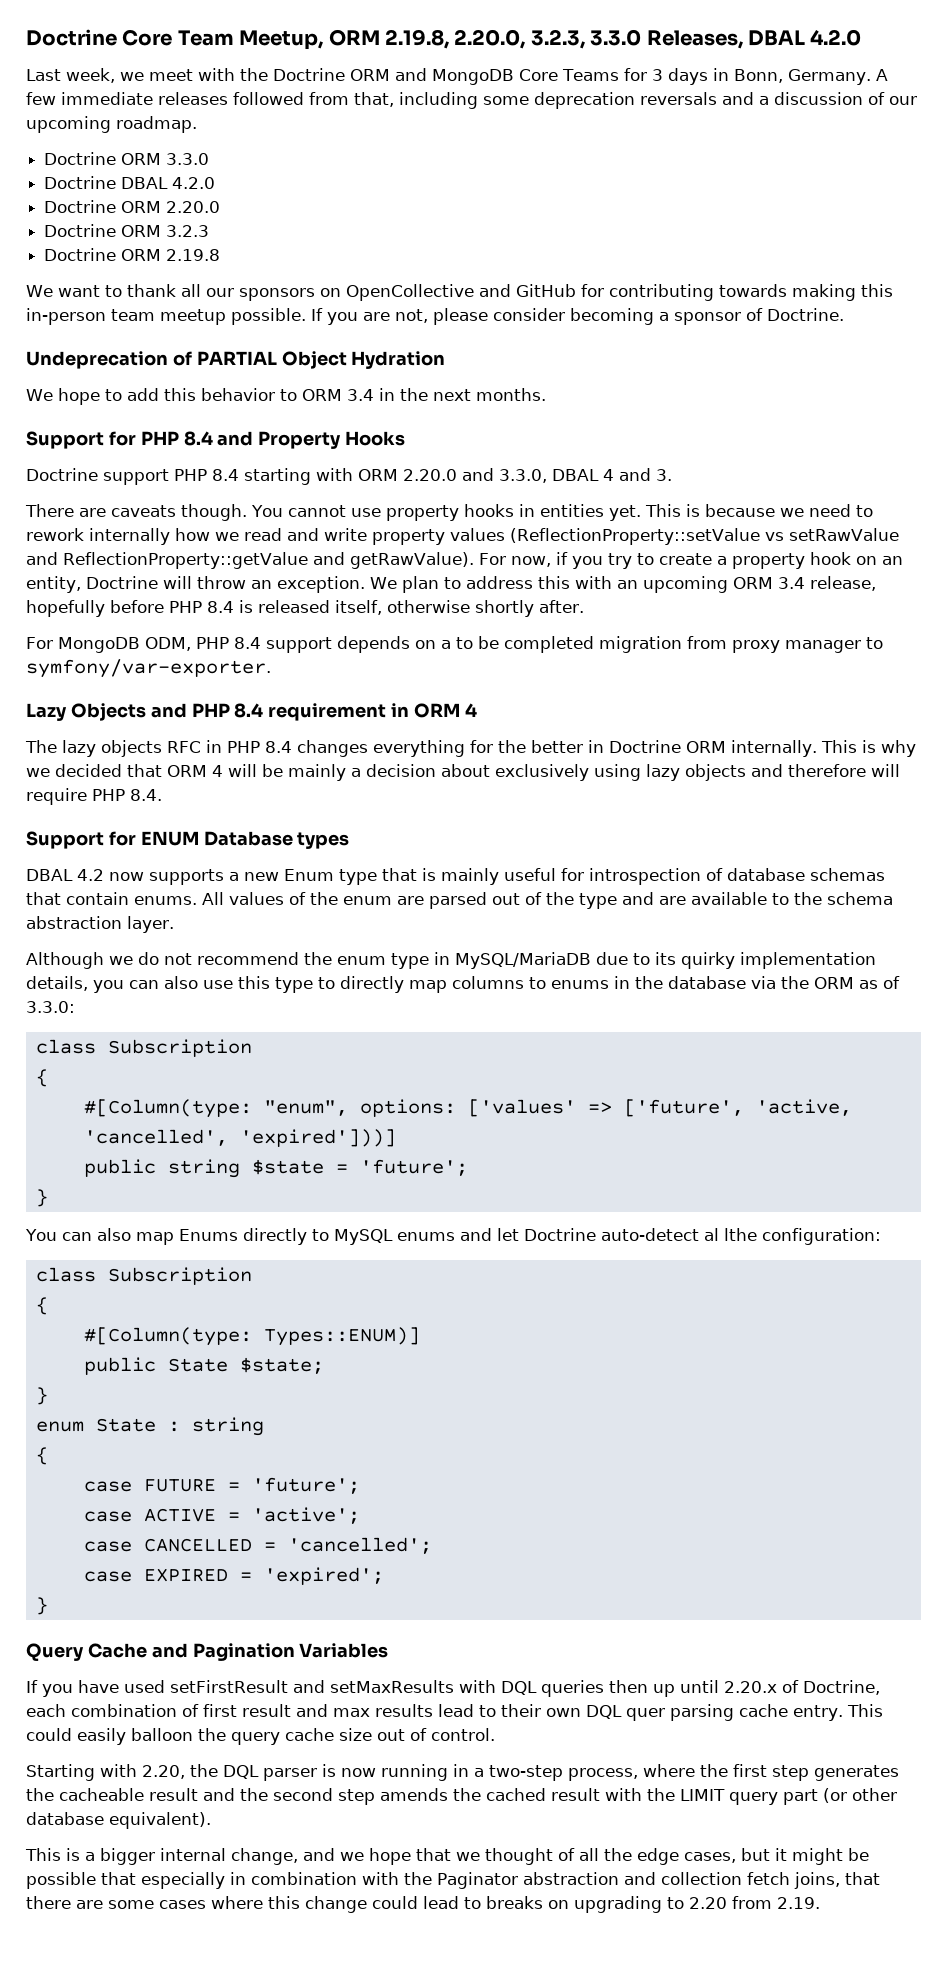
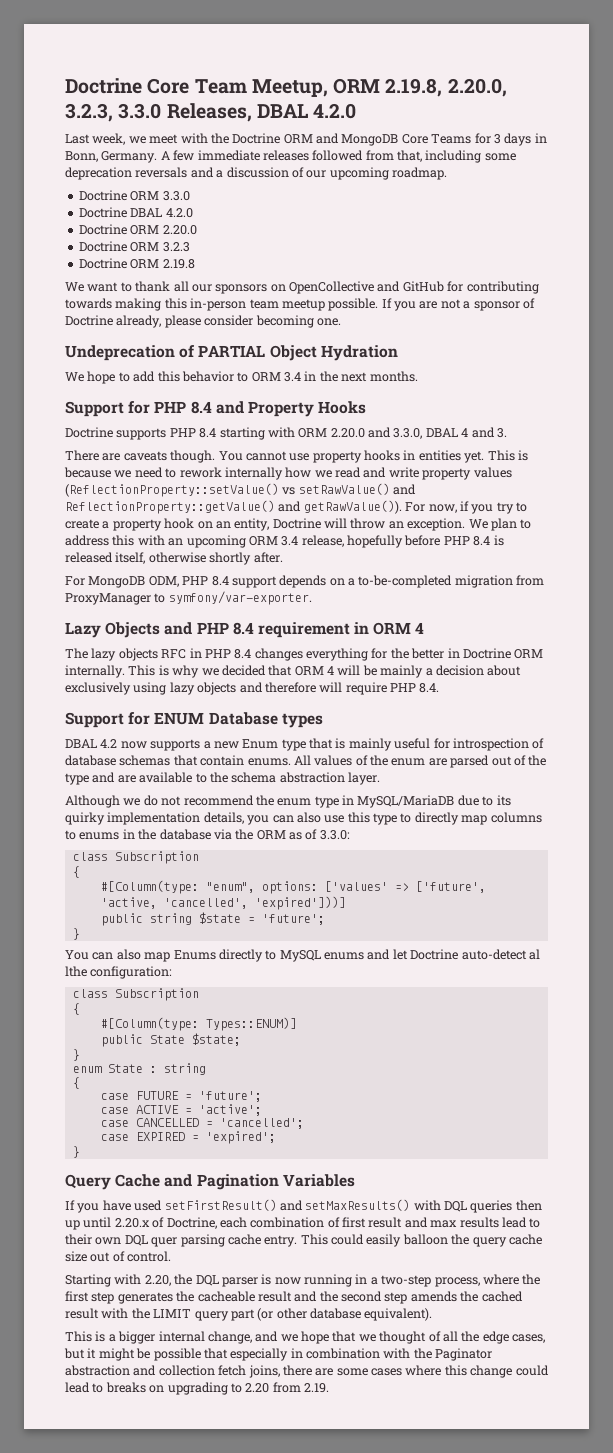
[395,308,844,325] not, please consider becoming a sponsor of Doctrine. -> [440,298,535,311] [65,315,341,328] not a sponsor of Doctrine already, please consider becoming one.
[103,469,169,485] support -> [116,428,167,440] supports
[510,528,899,545] [26,552,474,569] (ReflectionProperty::setValue vs setRawValue and ReflectionProperty::getValue and getRawValue). -> [65,483,417,497] [65,500,402,514] (ReflectionProperty::setValue() vs setRawValue() and ReflectionProperty::getValue() and getRawValue()).
[456,636,861,653] to be completed migration from proxy manager -> [358,575,545,588] [65,593,151,605] to-be-completed migration from ProxyManager
[170,1680,454,1693] setFirstResult and setMaxResults -> [164,1199,411,1211] setFirstResult() and setMaxResults()
[845,1872,880,1885] that -> (280, 1371) none

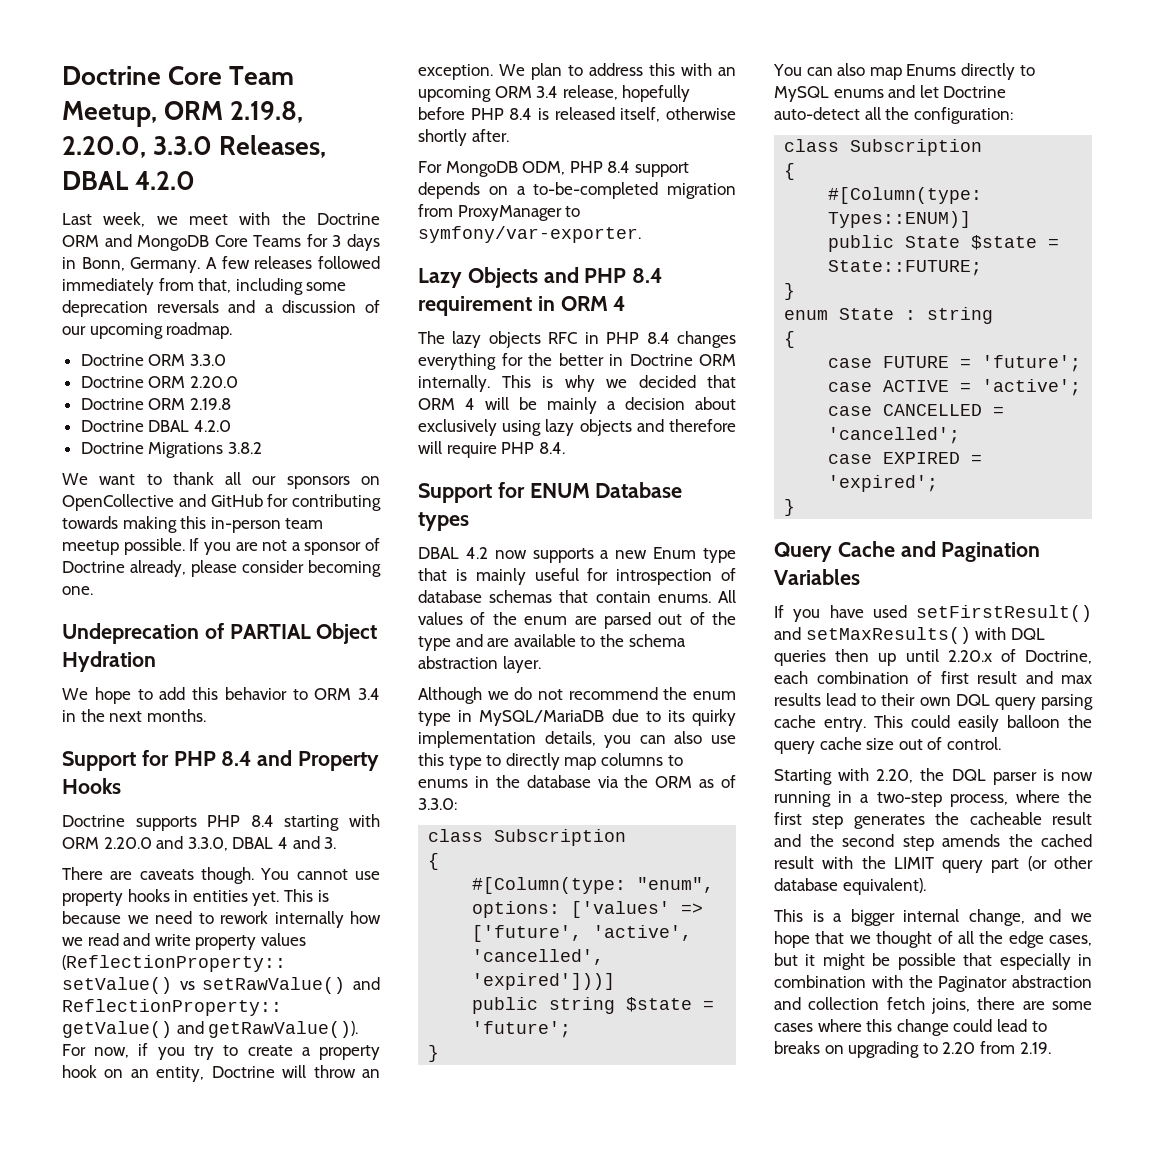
[65,103,113,122] 3.2.3, -> (146, 147) none
[197,150,260,161] immediate -> (250, 262) none
(364, 155) none -> [62,278,154,295] immediately
[78,207,193,218] // Doctrine DBAL 4.2.0 -> (226, 360) none
[162,242,190,252] [78,258,195,269] 3.2.3 // Doctrine ORM 2.19.8 -> [189,398,231,410] [80,420,231,432] [80,442,262,458] 2.19.8 // Doctrine DBAL 4.2.0 // Doctrine Migrations 3.8.2
[100,897,157,909] 'active, -> [593,925,693,941] 'active',
[528,949,540,960] [65,966,87,977] al lthe -> [864,107,910,120] all the
[191,1033,241,1046] $state; -> [971,235,1060,250] [828,260,983,276] $state = State::FUTURE;
[151,1237,178,1247] quer -> [994,697,1036,710] query

